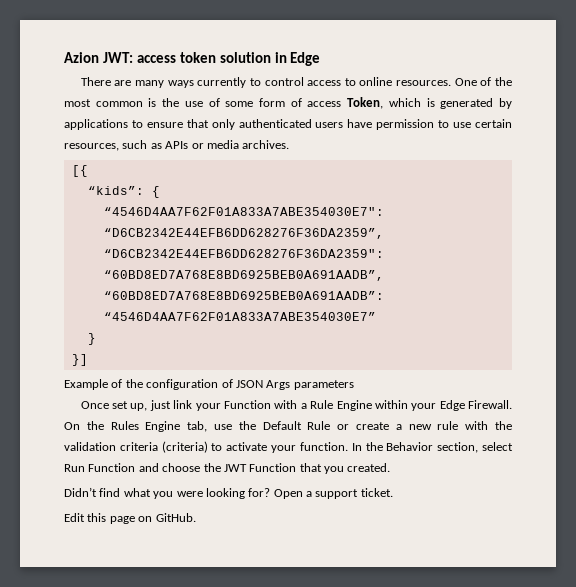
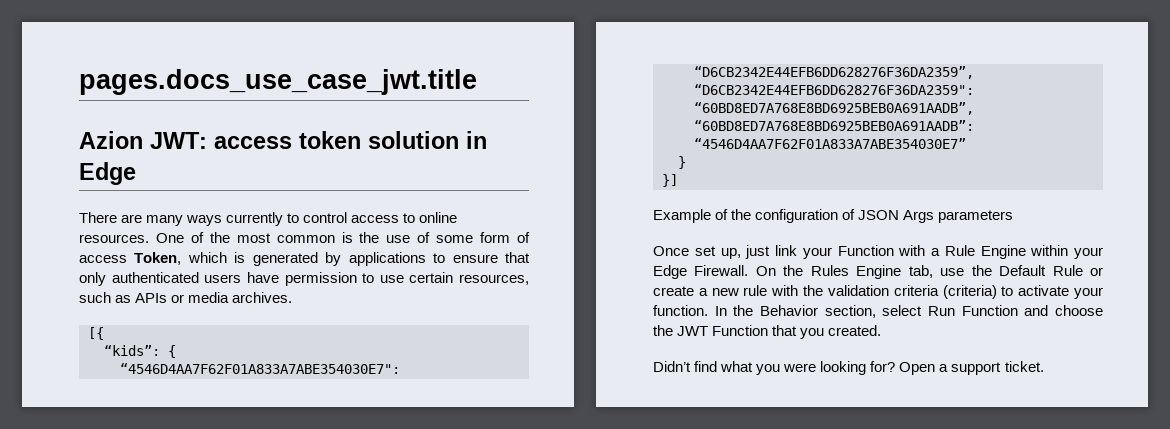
(64, 57) none -> [79,69,477,95] pages.docs_use_case_jwt.title //
[64,513,196,524] // Edit this page on GitHub. -> (1044, 366) none

